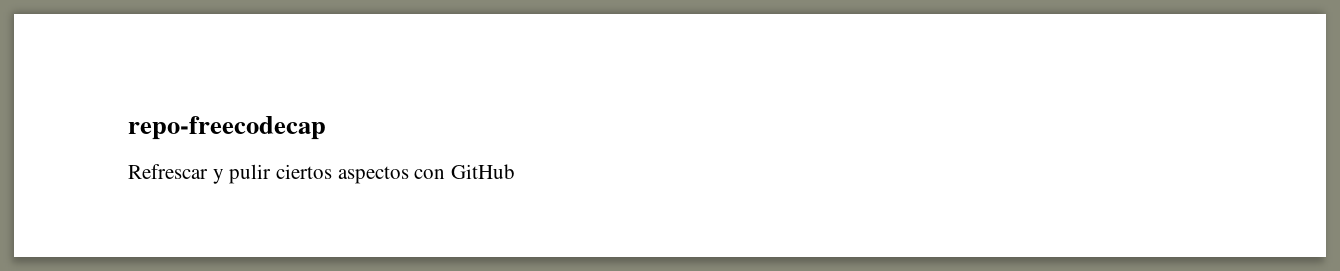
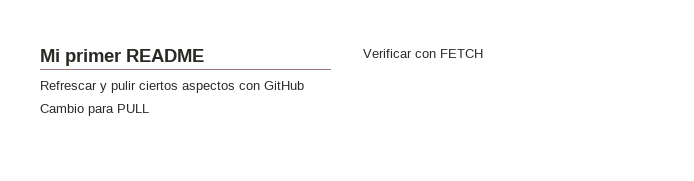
[128,116,326,140] repo-freecodecap -> [40,49,204,66] Mi primer README
(516, 171) none -> [40,104,149,116] [363,49,483,58] // Cambio para PULL // Verificar con FETCH

